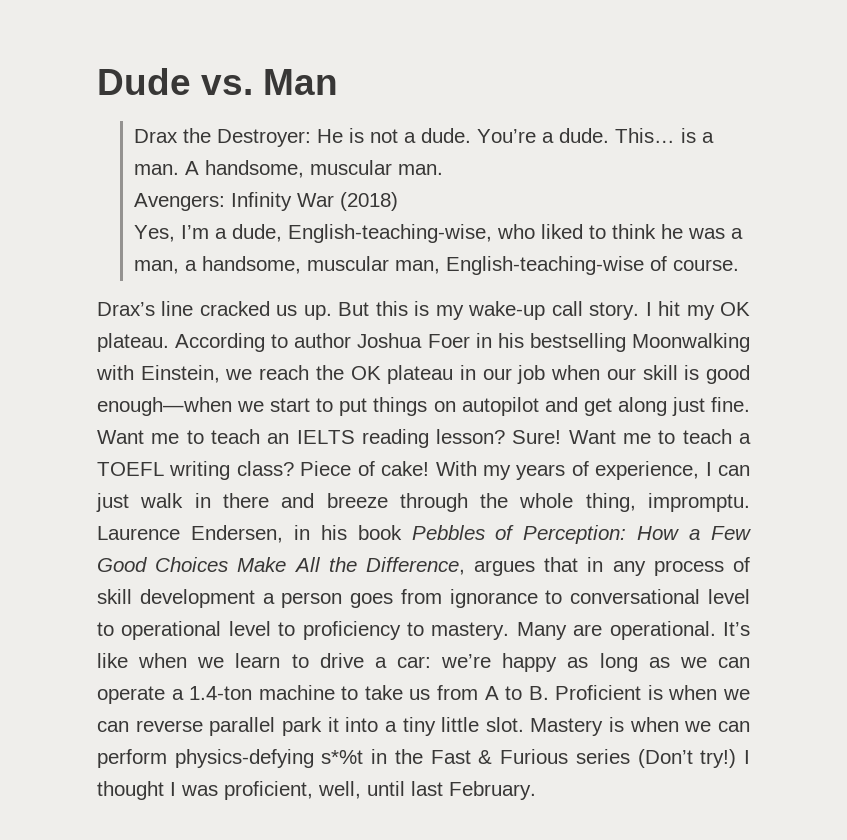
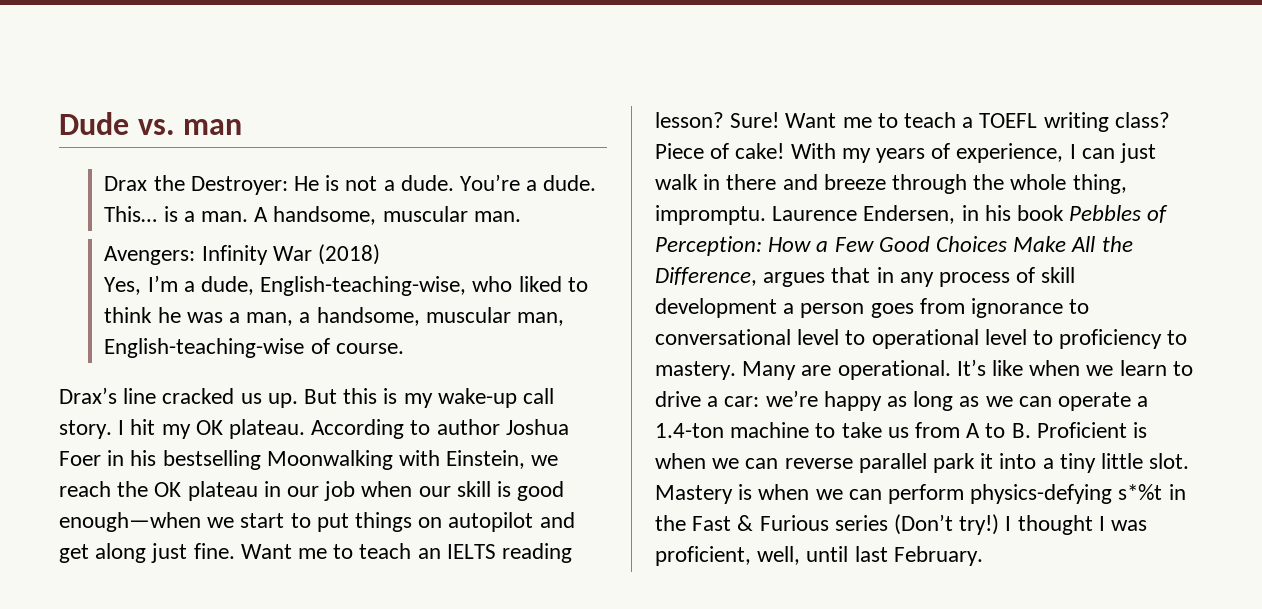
[263,69,338,95] Man -> [183,119,243,135] man

